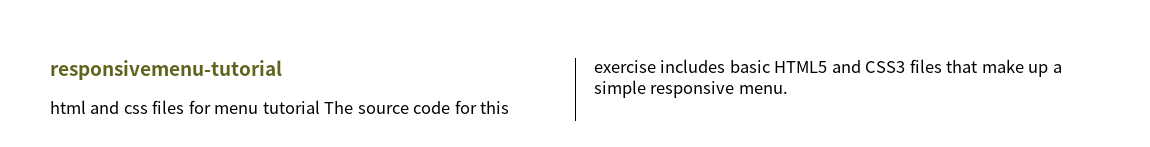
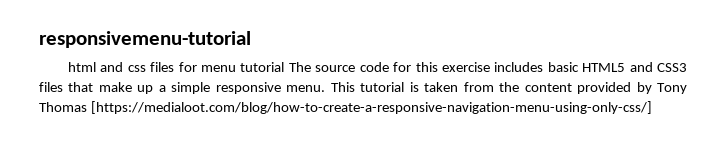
(788, 89) none -> [330,82,688,94] [39,101,652,114] This tutorial is taken from the content provided by Tony Thomas [https://medialoot.com/blog/how-to-create-a-responsive-navigation-menu-using-only-css/]

